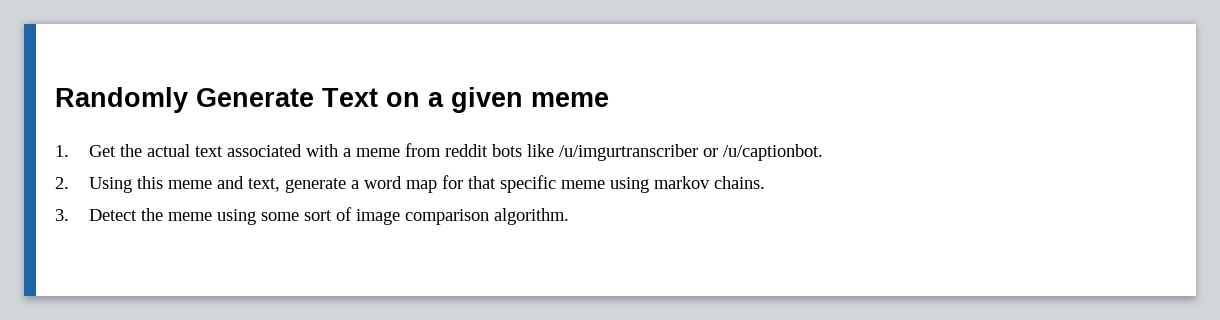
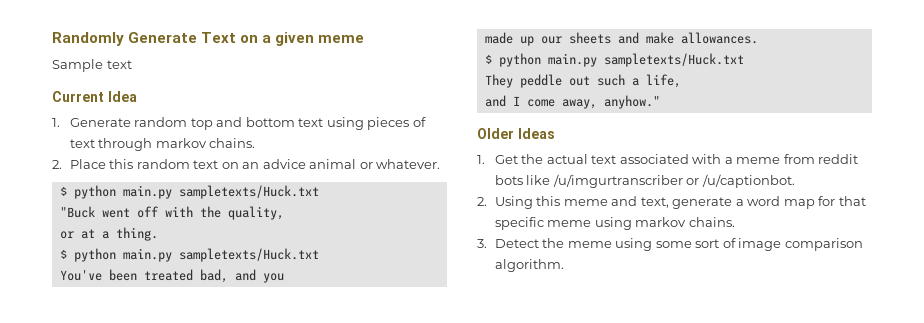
(609, 99) none -> [52,59,132,72] [52,91,137,102] [52,117,426,130] [69,138,256,151] [52,159,441,169] [59,185,319,199] [59,206,284,220] [59,227,158,241] [59,248,319,262] [59,269,284,283] [484,32,758,46] [484,53,744,67] [484,74,681,88] [484,95,660,109] [477,128,555,139] // Sample text // Current Idea // 1. Generate random top and bottom text using pieces of text through markov chains. // 2. Place this random text on an advice animal or whatever. // $ python main.py sampletexts/Huck.txt // "Buck went off with the quality, // or at a thing. // $ python main.py sampletexts/Huck.txt // You've been treated bad, and you // made up our sheets and make allowances. // $ python main.py sampletexts/Huck.txt // They peddle out such a life, // and I come away, anyhow." // Older Ideas

